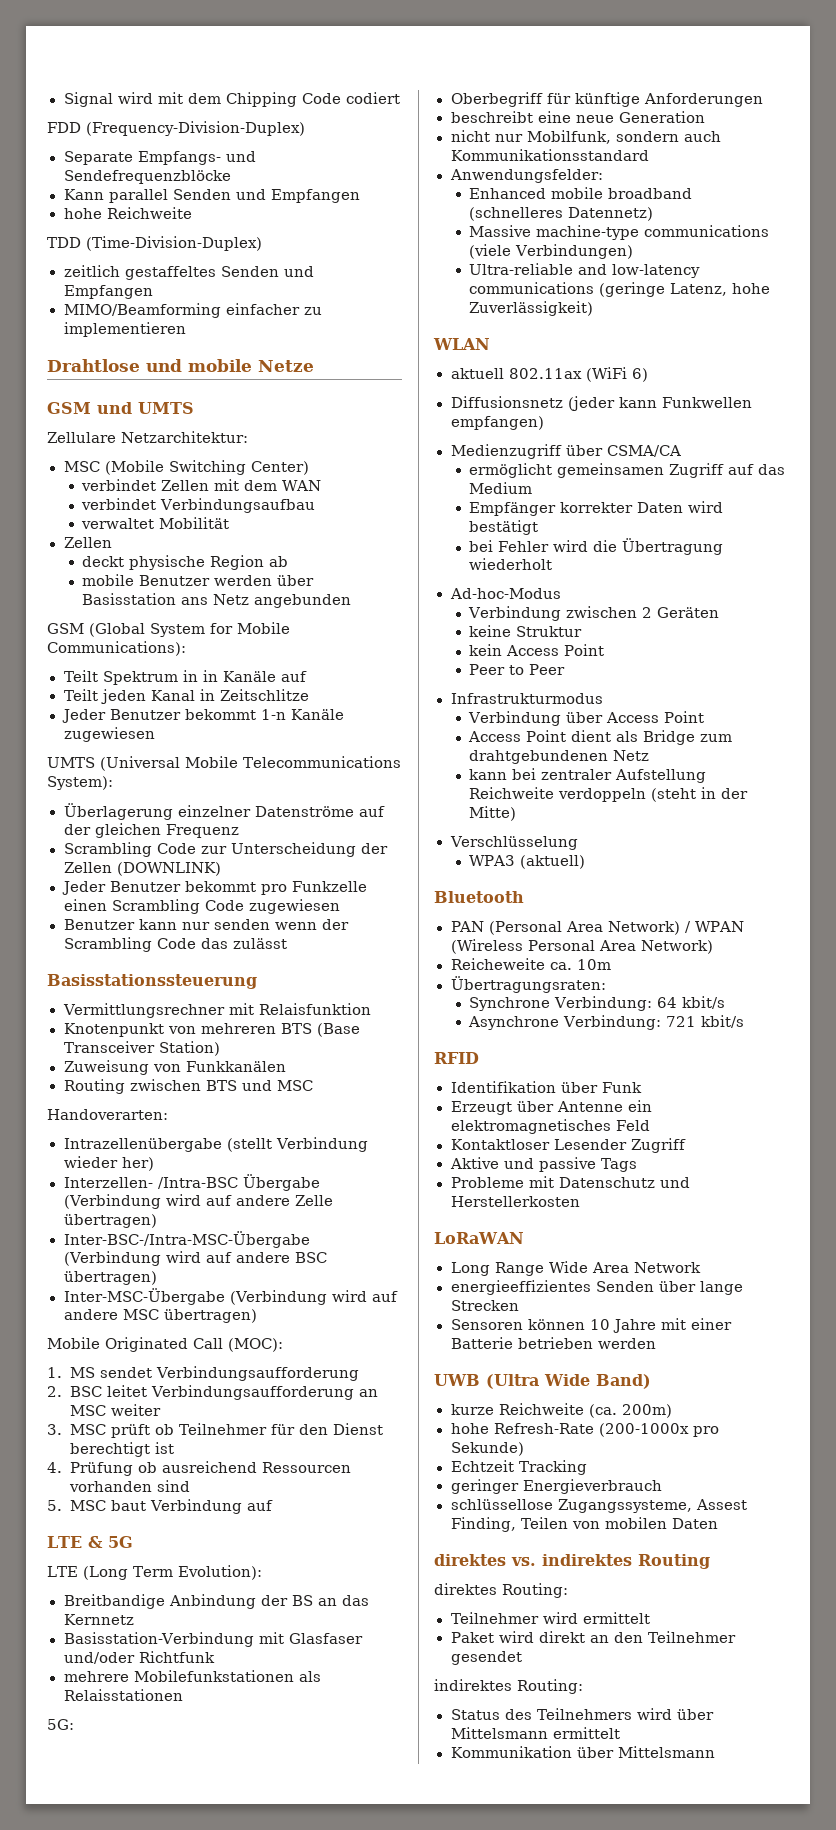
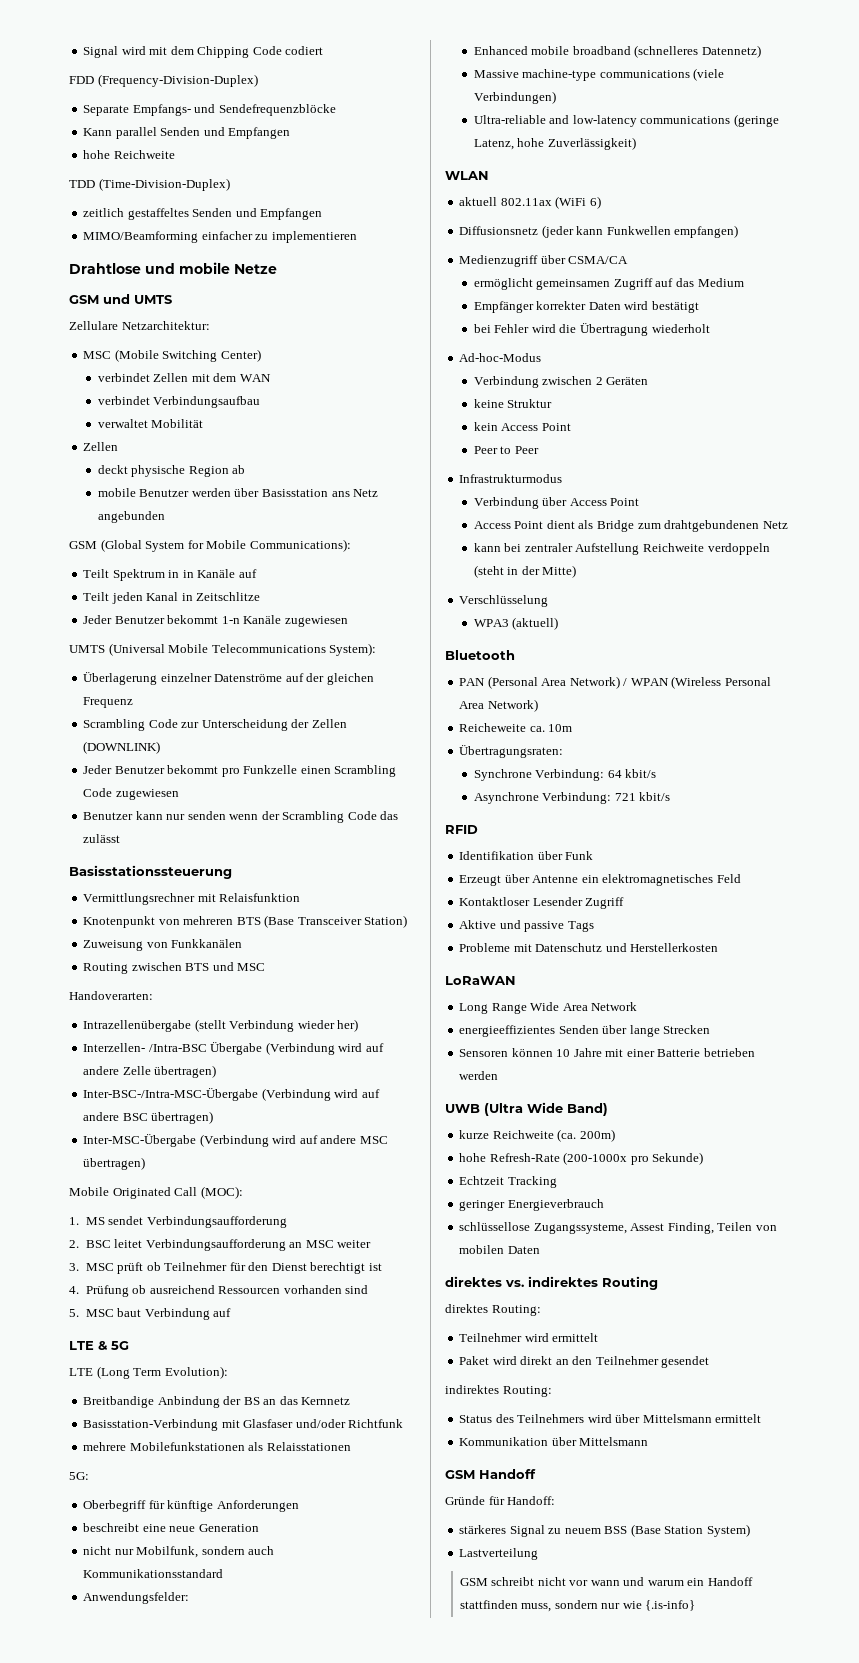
(715, 1752) none -> [445,1469,536,1479] [445,1496,556,1505] [459,1524,750,1537] [459,1548,539,1560] [459,1577,753,1586] [459,1600,696,1612] // GSM Handoff // Gründe für Handoff: // stärkeres Signal zu neuem BSS (Base Station System) // Lastverteilung // GSM schreibt nicht vor wann und warum ein Handoff stattfinden muss, sondern nur wie {.is-info}

